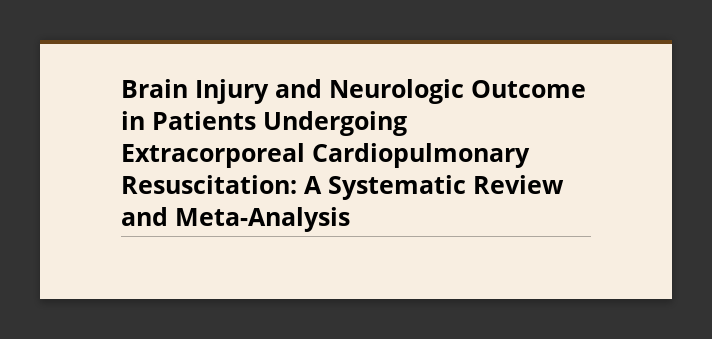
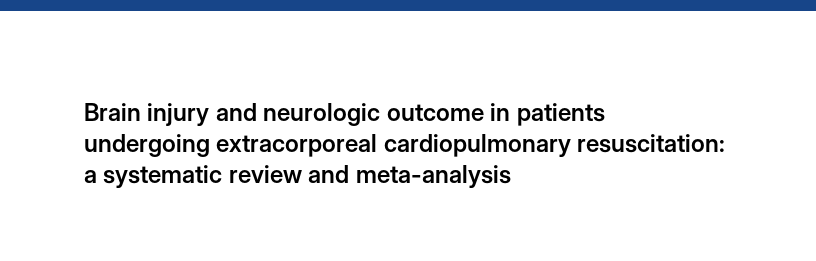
[195,79,586,104] [121,111,407,136] [121,143,530,168] [121,175,564,200] [121,207,350,232] Injury and Neurologic Outcome in Patients Undergoing Extracorporeal Cardiopulmonary Resuscitation: A Systematic Review and Meta-Analysis -> [147,103,605,126] [84,134,726,157] [84,165,511,188] injury and neurologic outcome in patients undergoing extracorporeal cardiopulmonary resuscitation: a systematic review and meta-analysis

